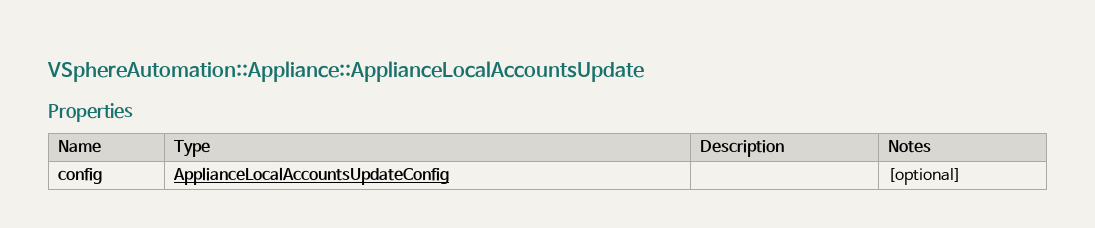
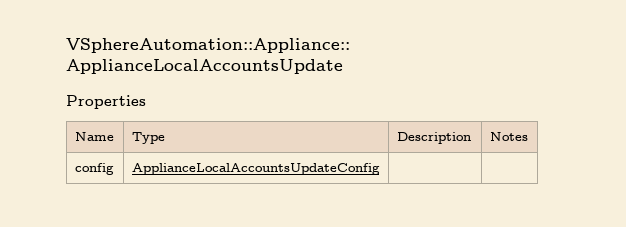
[888,168,962,185] [optional] -> (380, 169) none

